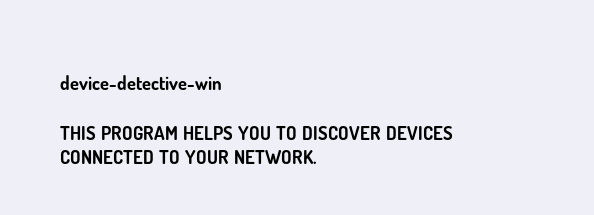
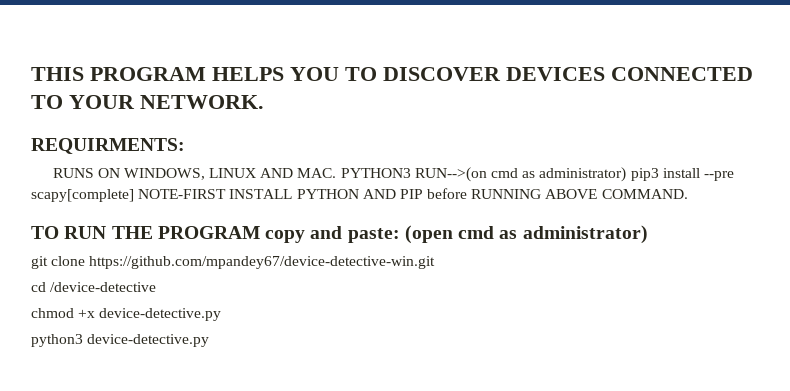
[60,75,222,90] device-detective-win // -> (31, 74) none
(317, 157) none -> [31,138,185,154] [52,167,734,182] [31,188,688,202] [31,225,648,244] [31,256,436,269] [31,282,157,292] [31,308,222,321] [31,334,210,347] // REQUIRMENTS: // RUNS ON WINDOWS, LINUX AND MAC. PYTHON3 RUN-->(on cmd as administrator) pip3 install --pre scapy[complete] NOTE-FIRST INSTALL PYTHON AND PIP before RUNNING ABOVE COMMAND. // TO RUN THE PROGRAM copy and paste: (open cmd as administrator) // git clone https://github.com/mpandey67/device-detective-win.git // cd /device-detective // chmod +x device-detective.py // python3 device-detective.py

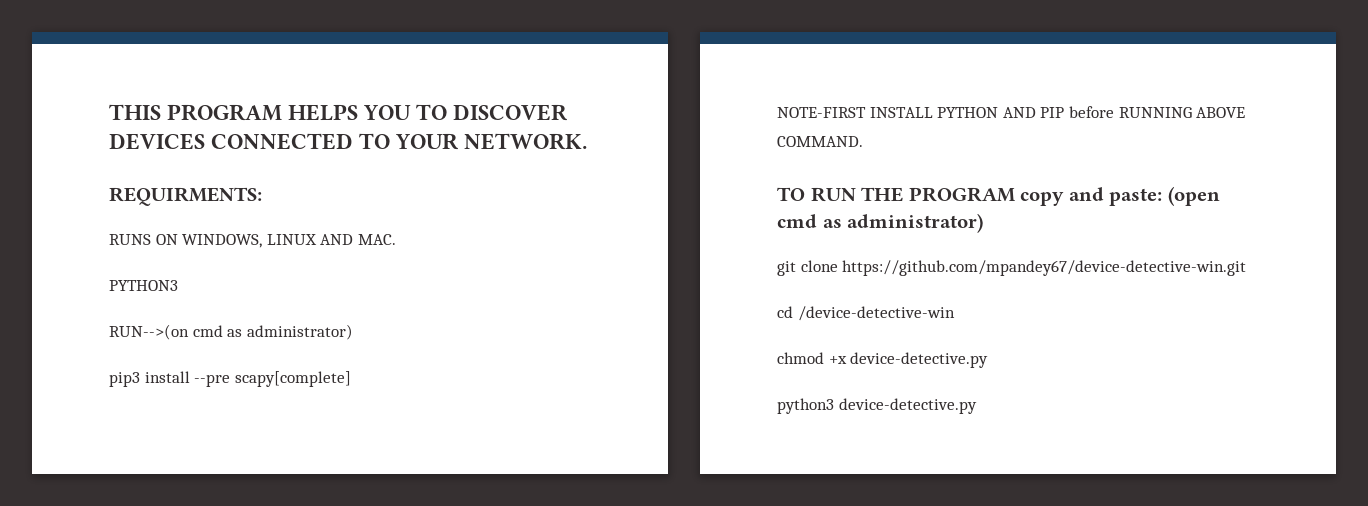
(337, 173) none -> (396, 239) //
(411, 173) none -> (178, 285) //
(627, 174) none -> (353, 332) //
(134, 195) none -> (351, 379) //
[50,282,157,292] /device-detective -> [797,306,955,321] /device-detective-win

